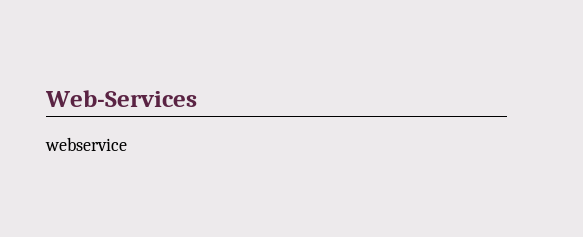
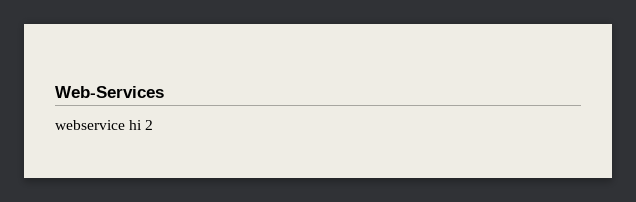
(127, 144) none -> [129,120,154,130] hi 2

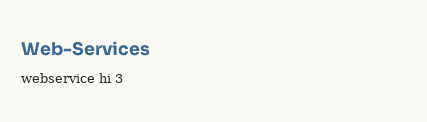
[145,120,154,130] 2 -> [115,74,123,83] 3

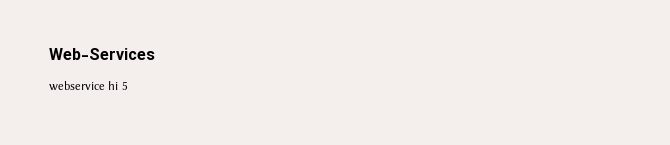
[115,74,123,83] 3 -> [121,81,128,90] 5

